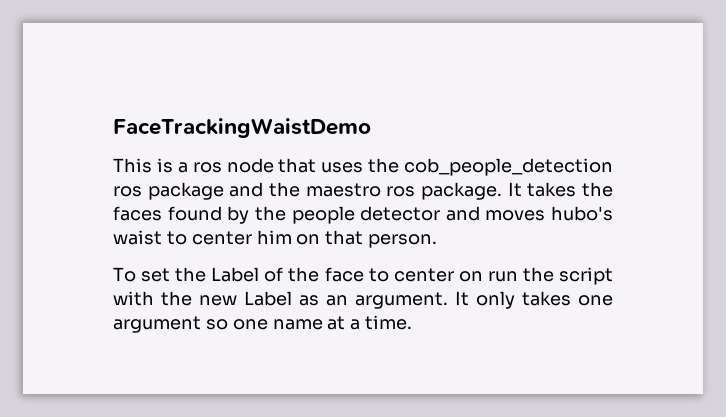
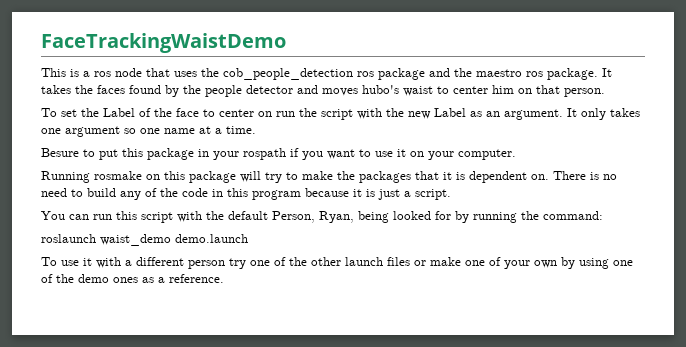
(413, 322) none -> [41,148,516,160] [41,171,617,183] [41,188,451,200] [41,211,603,223] [41,234,248,246] [41,257,633,269] [41,274,224,283] // Besure to put this package in your rospath if you want to use it on your computer. // Running rosmake on this package will try to make the packages that it is dependent on. There is no need to build any of the code in this program because it is just a script. // You can run this script with the default Person, Ryan, being looked for by running the command: // roslaunch waist_demo demo.launch // To use it with a different person try one of the other launch files or make one of your own by using one of the demo ones as a reference.

